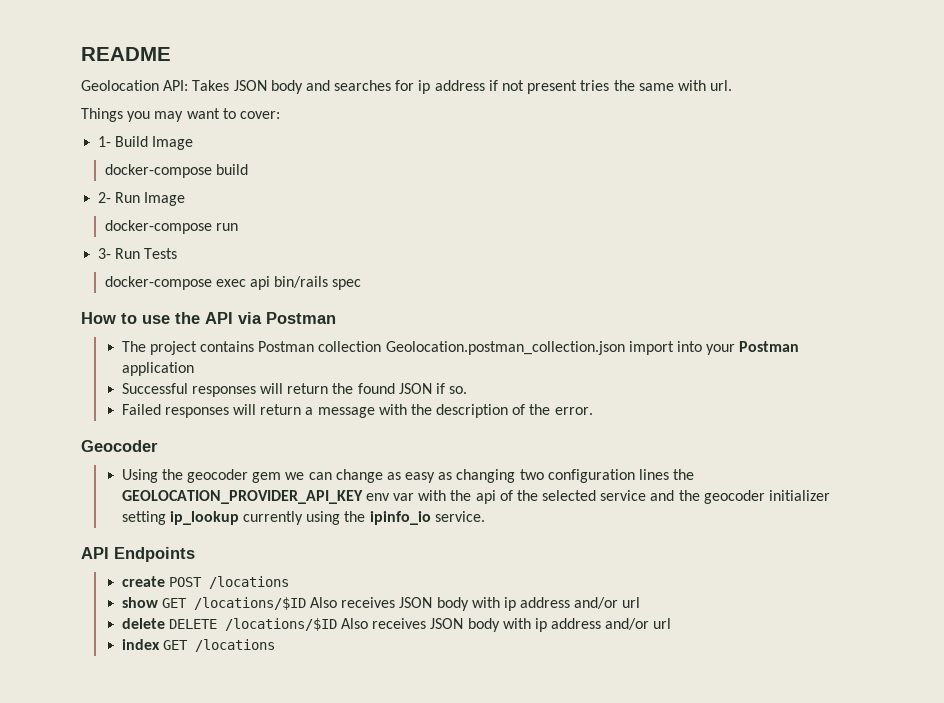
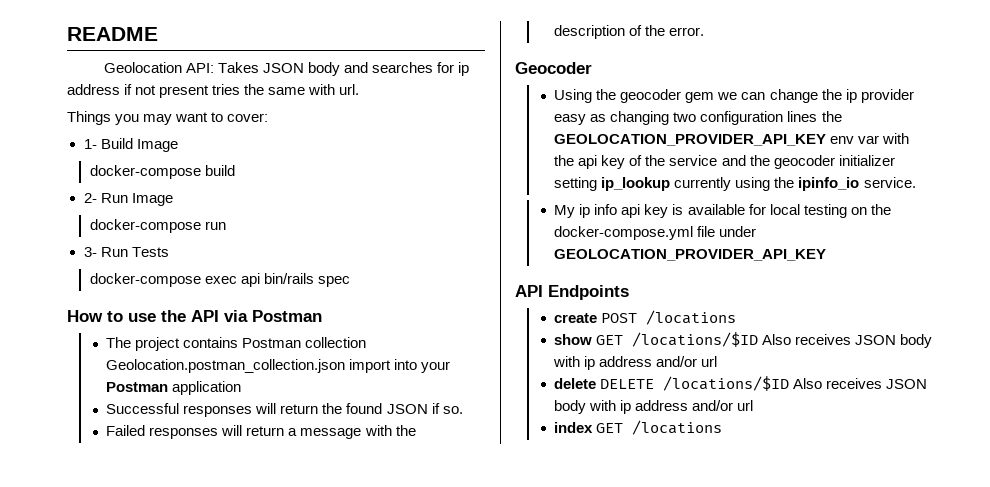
[386,472,401,480] as -> [821,89,914,103] the ip provider
[499,490,597,501] of the selected -> [601,155,666,169] key of the
(485, 516) none -> [554,204,891,218] [554,226,757,240] [554,249,827,261] // My ip info api key is available for local testing on the docker-compose.yml file under GEOLOCATION_PROVIDER_API_KEY

